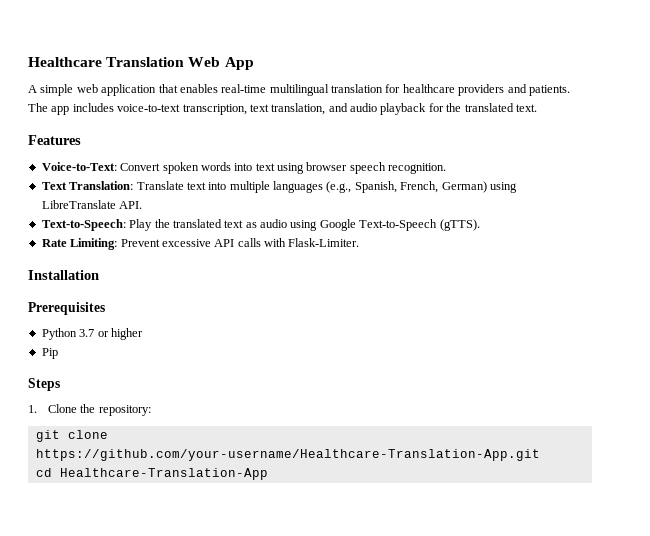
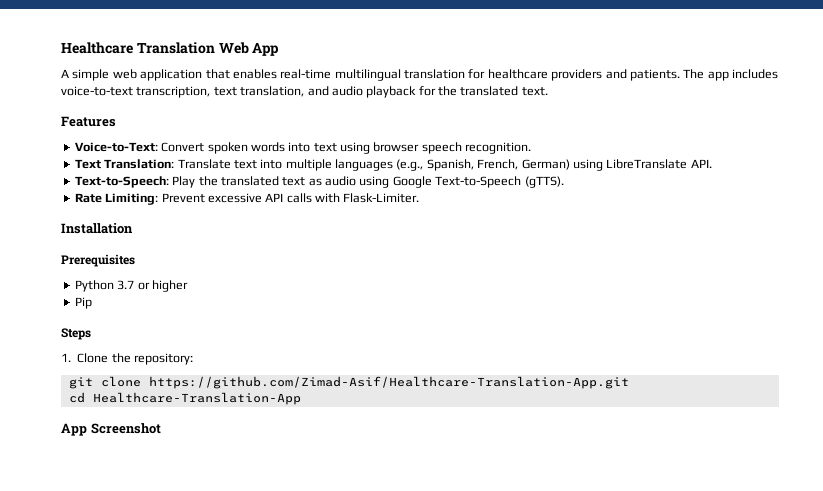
[35,449,540,461] https://github.com/your-username/Healthcare-Translation-App.git -> [148,376,629,389] https://github.com/Zimad-Asif/Healthcare-Translation-App.git
(268, 474) none -> [61,423,161,436] // App Screenshot

